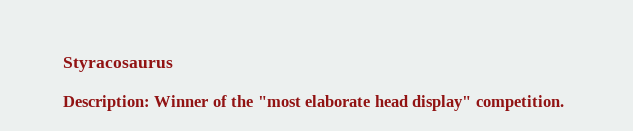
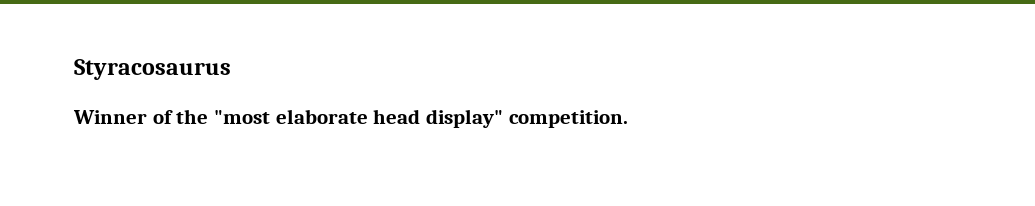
[63,95,150,111] Description: -> (231, 69) none

